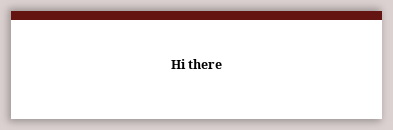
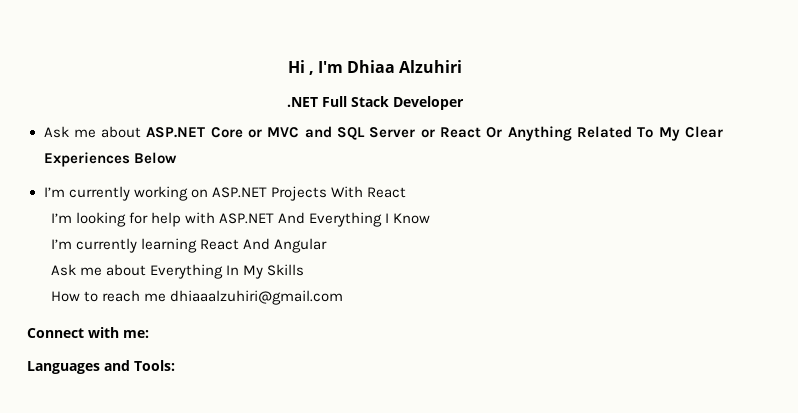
[188,59,223,69] there -> [308,60,463,75] [287,96,464,110] [43,126,723,141] [43,152,177,167] [43,186,406,201] [50,212,431,227] [50,238,327,253] [50,264,305,279] [50,290,343,305] [27,327,149,338] [27,360,175,374] , I'm Dhiaa Alzuhiri // .NET Full Stack Developer // Ask me about ASP.NET Core or MVC and SQL Server or React Or Anything Related To My Clear Experiences Below // I’m currently working on ASP.NET Projects With React // I’m looking for help with ASP.NET And Everything I Know // I’m currently learning React And Angular // Ask me about Everything In My Skills // How to reach me dhiaaalzuhiri@gmail.com // Connect with me: // Languages and Tools:

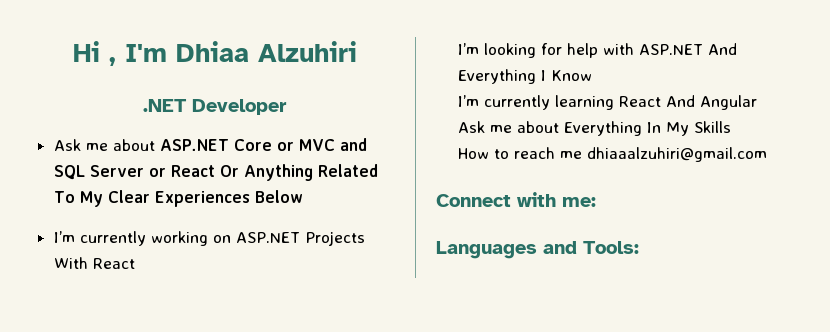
[322,96,389,107] Full Stack -> (187, 105) none

